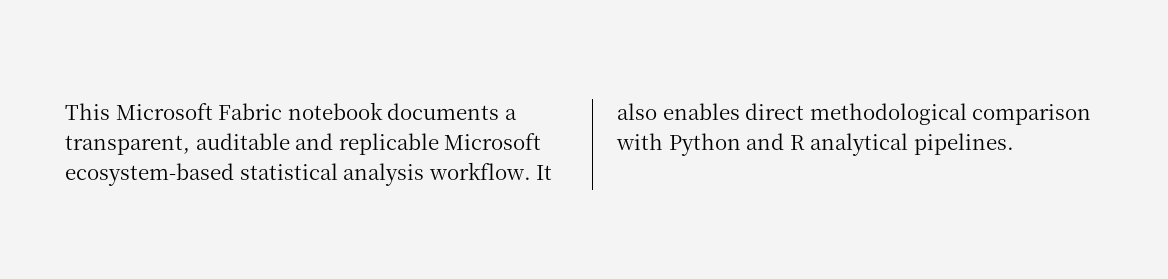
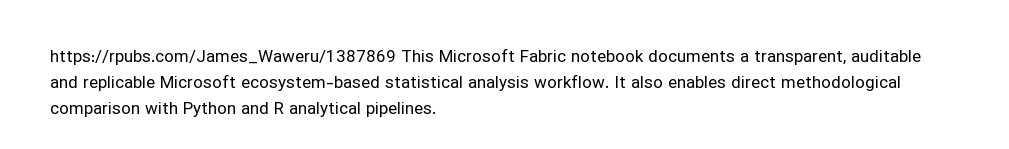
(65, 111) none -> [50,50,396,65] https://rpubs.com/James_Waweru/1387869

